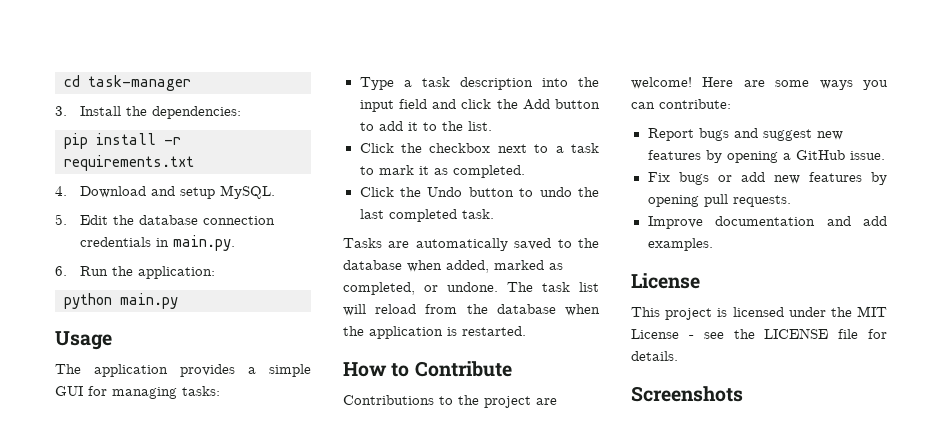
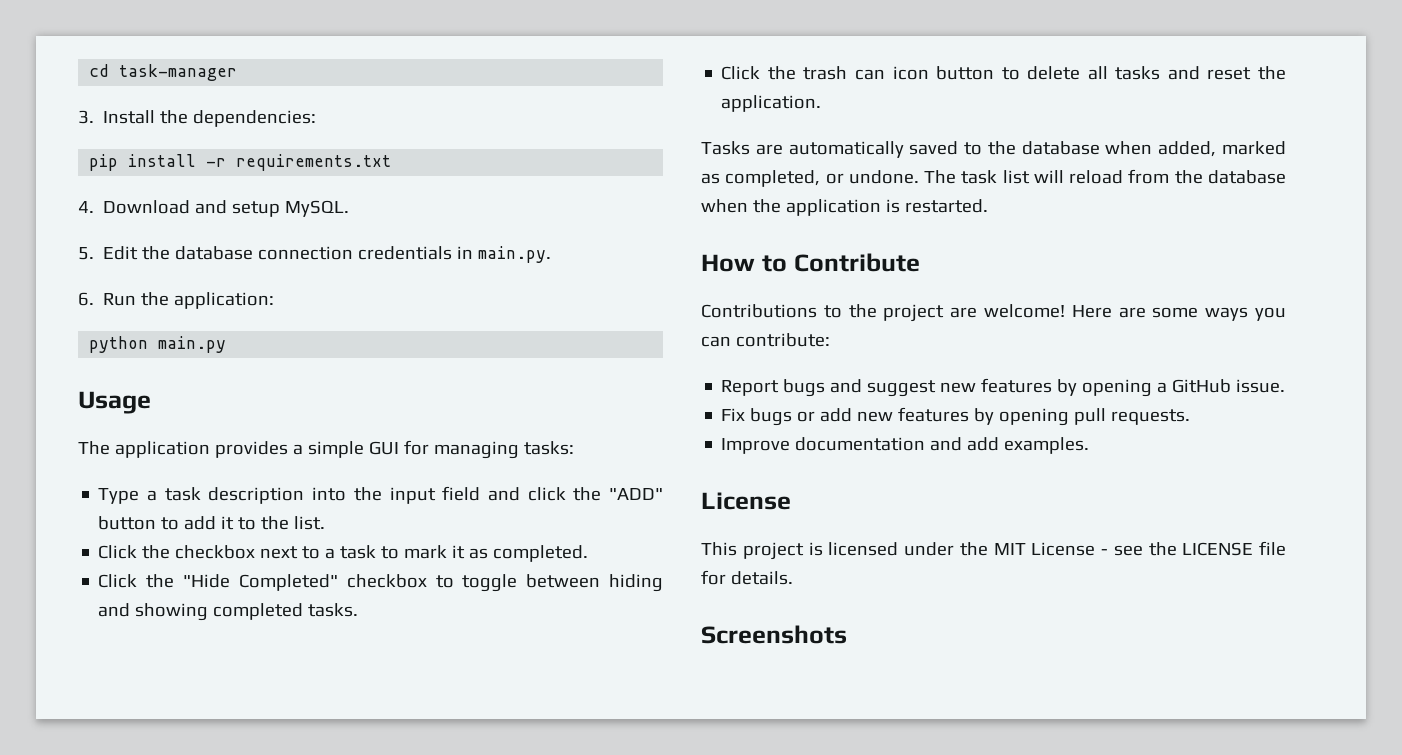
[522,99,550,110] Add -> [609,488,663,500] "ADD"
[427,187,599,197] [359,209,494,222] Undo button to undo the last completed task. -> [183,574,663,592] [98,603,359,621] [721,66,1286,80] [721,95,822,112] "Hide Completed" checkbox to toggle between hiding and showing completed tasks. // Click the trash can icon button to delete all tasks and reset the application.

